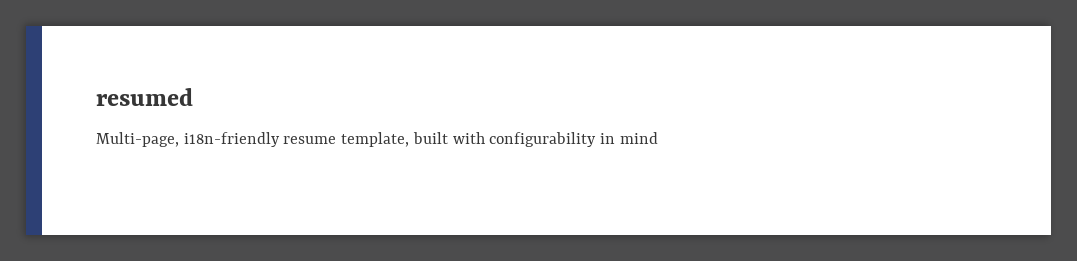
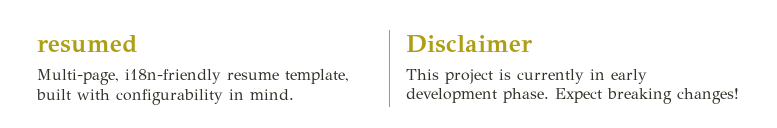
[619,132,658,144] mind -> [250,89,294,100] [406,35,533,53] [406,69,647,84] [406,88,739,104] mind. // Disclaimer // This project is currently in early development phase. Expect breaking changes!

